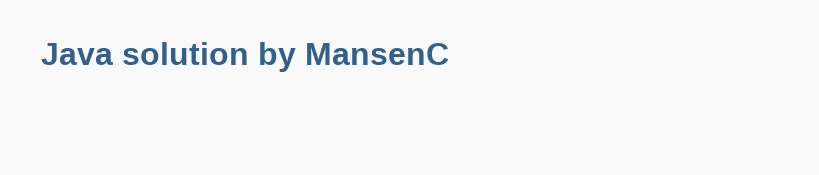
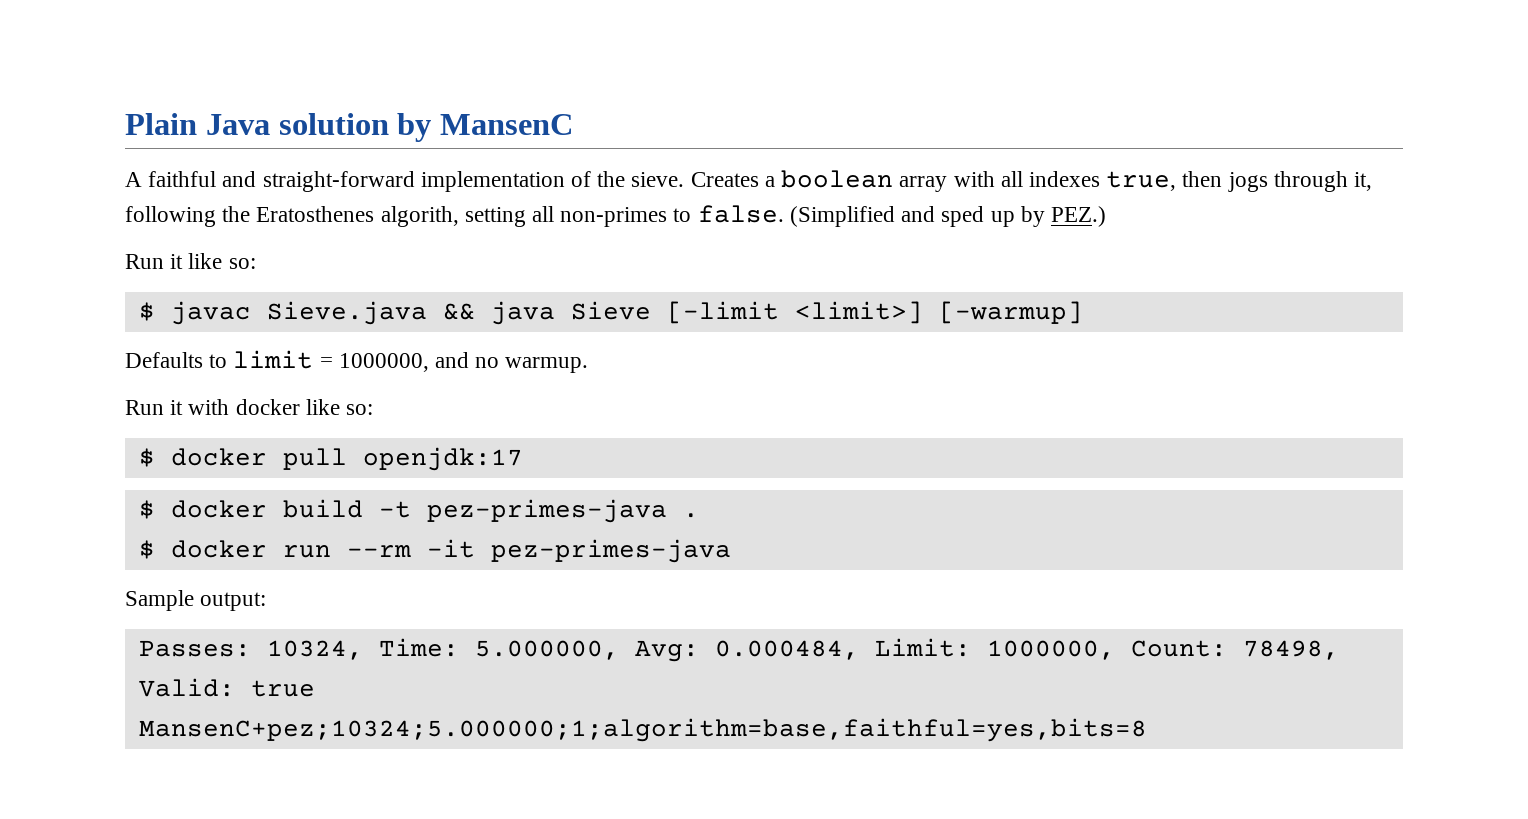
(41, 54) none -> [125,113,197,135] Plain
(449, 54) none -> [125,170,1372,192] [125,205,1106,227] [125,253,256,269] [138,301,1083,325] [125,350,589,373] [125,399,374,415] [138,447,523,471] [138,499,699,523] [138,539,731,563] [125,590,267,611] [138,638,1339,662] [138,678,315,697] [138,718,1147,742] // A faithful and straight-forward implementation of the sieve. Creates a boolean array with all indexes true, then jogs through it, following the Eratosthenes algorith, setting all non-primes to false. (Simplified and sped up by PEZ.) // Run it like so: // $ javac Sieve.java && java Sieve [-limit <limit>] [-warmup] // Defaults to limit = 1000000, and no warmup. // Run it with docker like so: // $ docker pull openjdk:17 // $ docker build -t pez-primes-java . // $ docker run --rm -it pez-primes-java // Sample output: // Passes: 10324, Time: 5.000000, Avg: 0.000484, Limit: 1000000, Count: 78498, Valid: true // MansenC+pez;10324;5.000000;1;algorithm=base,faithful=yes,bits=8

